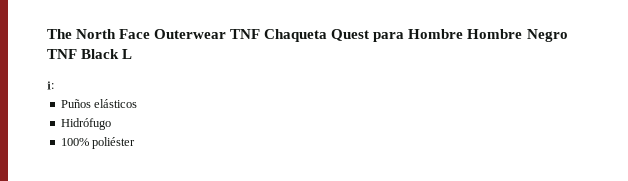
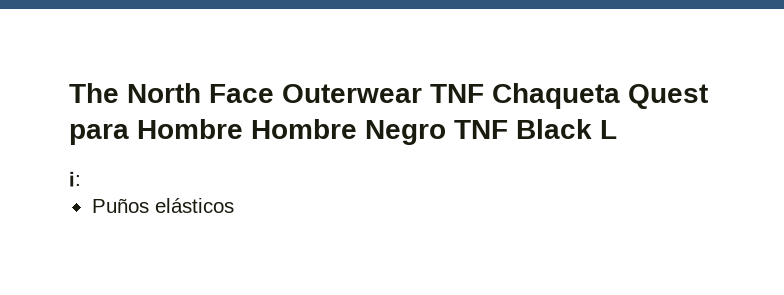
[60,118,111,130] [60,137,136,149] // Hidrófugo // 100% poliéster -> (234, 205) none

